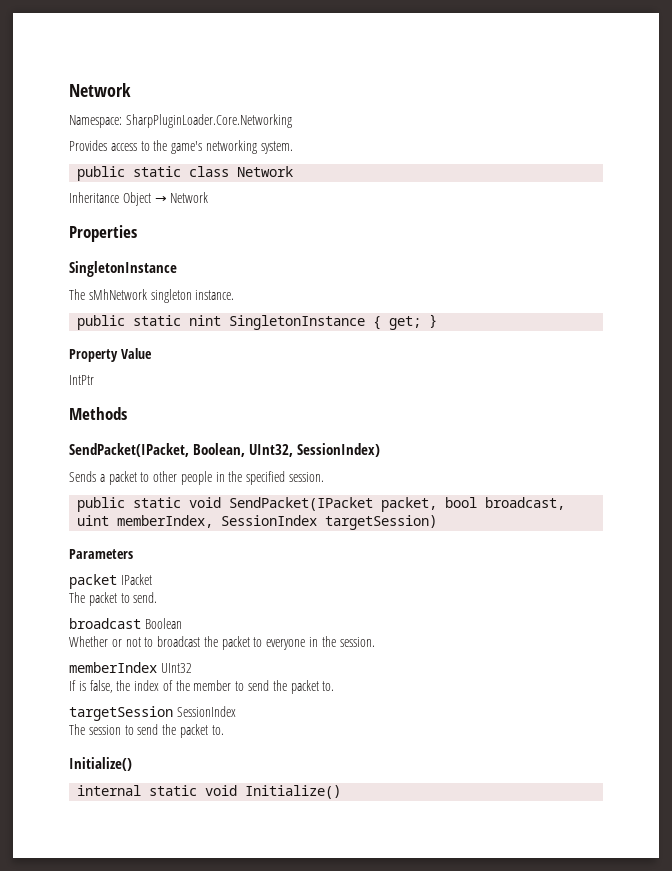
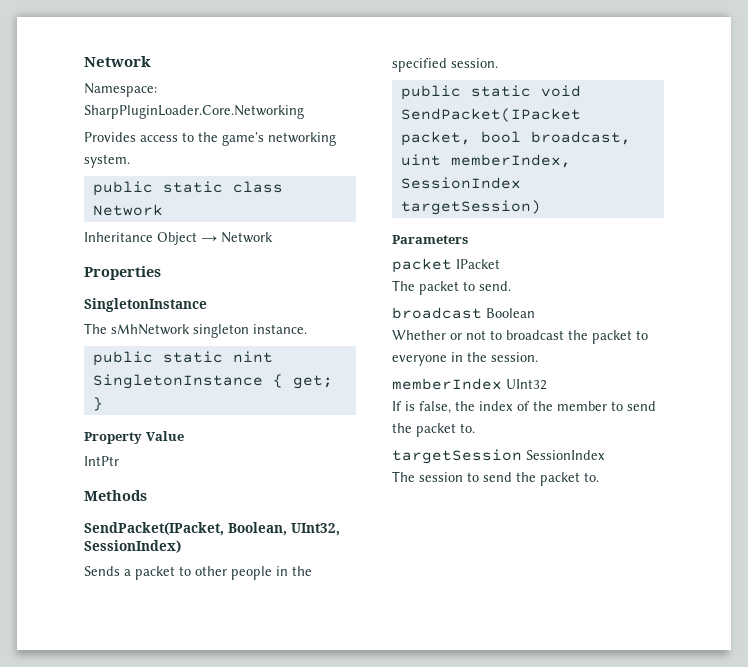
[69,757,132,771] [77,785,342,799] // Initialize() // internal static void Initialize() -> (599, 477) none

